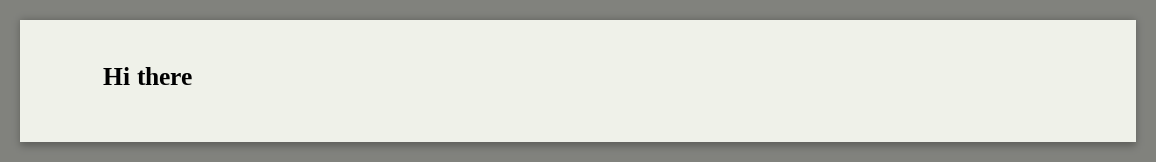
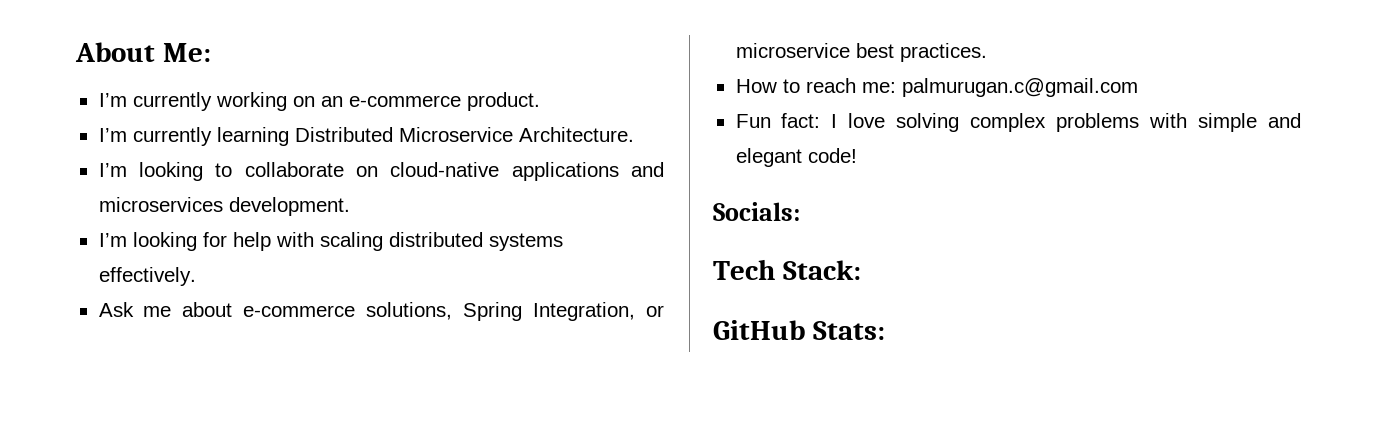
[103,67,192,85] Hi there -> [75,42,211,62] [98,92,540,111] [98,127,634,146] [98,162,665,181] [98,197,350,216] [98,232,563,251] [98,267,196,286] [98,302,664,321] [735,43,987,62] [735,78,1138,97] [735,113,1301,132] [735,148,857,167] [713,202,800,221] [713,259,861,280] [713,320,885,340] About Me: // I’m currently working on an e-commerce product. // I’m currently learning Distributed Microservice Architecture. // I’m looking to collaborate on cloud-native applications and microservices development. // I’m looking for help with scaling distributed systems effectively. // Ask me about e-commerce solutions, Spring Integration, or microservice best practices. // How to reach me: palmurugan.c@gmail.com // Fun fact: I love solving complex problems with simple and elegant code! // Socials: // Tech Stack: // GitHub Stats:

